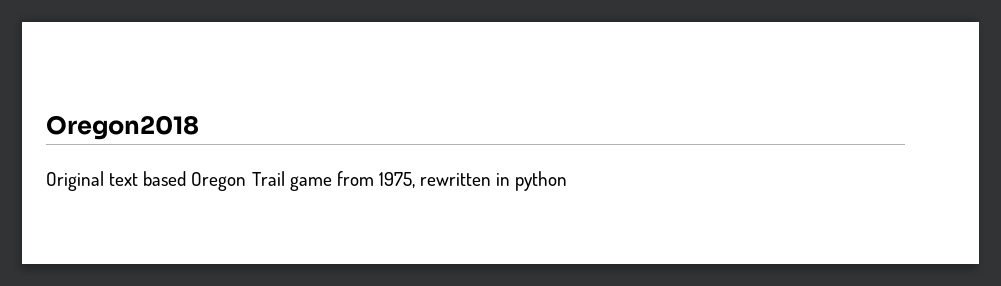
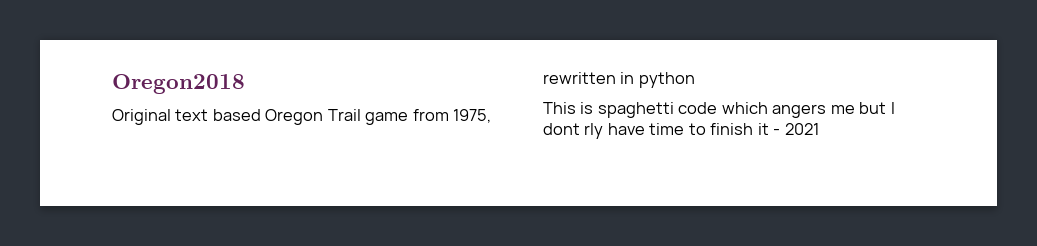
(568, 181) none -> [543,102,895,118] [543,123,819,139] // This is spaghetti code which angers me but I dont rly have time to finish it - 2021

